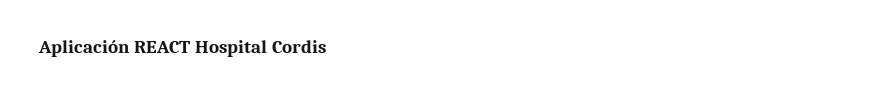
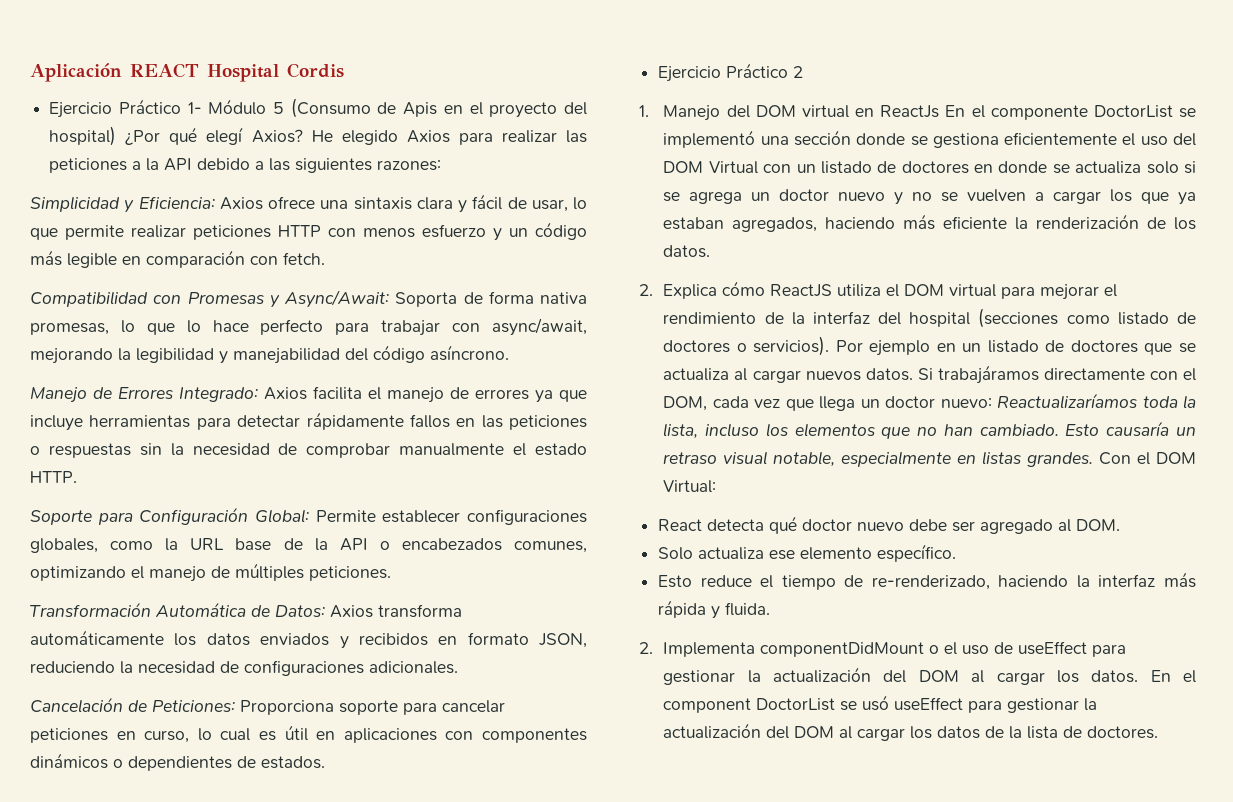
(326, 46) none -> [49,98,587,118] [49,126,587,146] [49,158,442,173] [30,194,587,213] [30,222,587,241] [30,250,325,268] [30,290,587,308] [30,318,588,336] [30,345,509,364] [30,386,587,403] [30,412,587,431] [30,443,588,458] [30,471,77,483] [30,507,587,525] [30,538,588,553] [30,563,391,582] [30,602,462,618] [30,630,587,649] [30,660,458,676] [30,697,505,715] [30,725,587,743] [30,753,325,771] [658,63,804,82] [639,105,1196,121] [663,130,1196,148] [663,161,1196,174] [663,189,1196,205] [663,214,1196,232] [663,245,711,258] [639,281,1118,300] [663,308,1196,328] [663,336,1196,356] [663,365,1196,384] [663,393,1196,411] [663,421,1196,439] [663,451,1196,467] [663,480,717,493] [658,516,1121,534] [658,544,957,562] [658,572,1196,590] [658,600,771,619] [639,641,1127,657] [663,667,1196,685] [663,695,1098,713] [663,723,1159,741] // Ejercicio Práctico 1- Módulo 5 (Consumo de Apis en el proyecto del hospital) ¿Por qué elegí Axios? He elegido Axios para realizar las peticiones a la API debido a las siguientes razones: // Simplicidad y Eficiencia: Axios ofrece una sintaxis clara y fácil de usar, lo que permite realizar peticiones HTTP con menos esfuerzo y un código más legible en comparación con fetch. // Compatibilidad con Promesas y Async/Await: Soporta de forma nativa promesas, lo que lo hace perfecto para trabajar con async/await, mejorando la legibilidad y manejabilidad del código asíncrono. // Manejo de Errores Integrado: Axios facilita el manejo de errores ya que incluye herramientas para detectar rápidamente fallos en las peticiones o respuestas sin la necesidad de comprobar manualmente el estado HTTP. // Soporte para Configuración Global: Permite establecer configuraciones globales, como la URL base de la API o encabezados comunes, optimizando el manejo de múltiples peticiones. // Transformación Automática de Datos: Axios transforma automáticamente los datos enviados y recibidos en formato JSON, reduciendo la necesidad de configuraciones adicionales. // Cancelación de Peticiones: Proporciona soporte para cancelar peticiones en curso, lo cual es útil en aplicaciones con componentes dinámicos o dependientes de estados. // Ejercicio Práctico 2 // 1. Manejo del DOM virtual en ReactJs En el componente DoctorList se implementó una sección donde se gestiona eficientemente el uso del DOM Virtual con un listado de doctores en donde se actualiza solo si se agrega un doctor nuevo y no se vuelven a cargar los que ya estaban agregados, haciendo más eficiente la renderización de los datos. // 2. Explica cómo ReactJS utiliza el DOM virtual para mejorar el rendimiento de la interfaz del hospital (secciones como listado de doctores o servicios). Por ejemplo en un listado de doctores que se actualiza al cargar nuevos datos. Si trabajáramos directamente con el DOM, cada vez que llega un doctor nuevo: Reactualizaríamos toda la lista, incluso los elementos que no han cambiado. Esto causaría un retraso visual notable, especialmente en listas grandes. Con el DOM Virtual: // React detecta qué doctor nuevo debe ser agregado al DOM. // Solo actualiza ese elemento específico. // Esto reduce el tiempo de re-renderizado, haciendo la interfaz más rápida y fluida. // 2. Implementa componentDidMount o el uso de useEffect para gestionar la actualización del DOM al cargar los datos. En el component DoctorList se usó useEffect para gestionar la actualización del DOM al cargar los datos de la lista de doctores.

